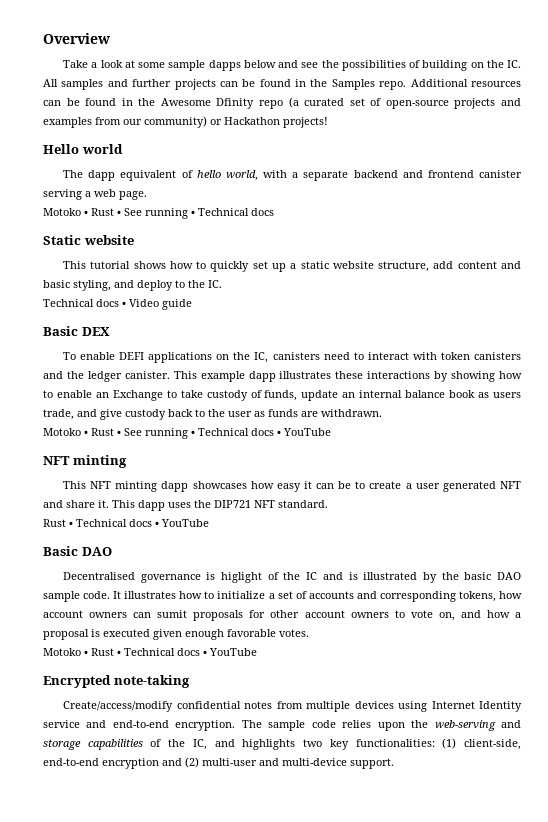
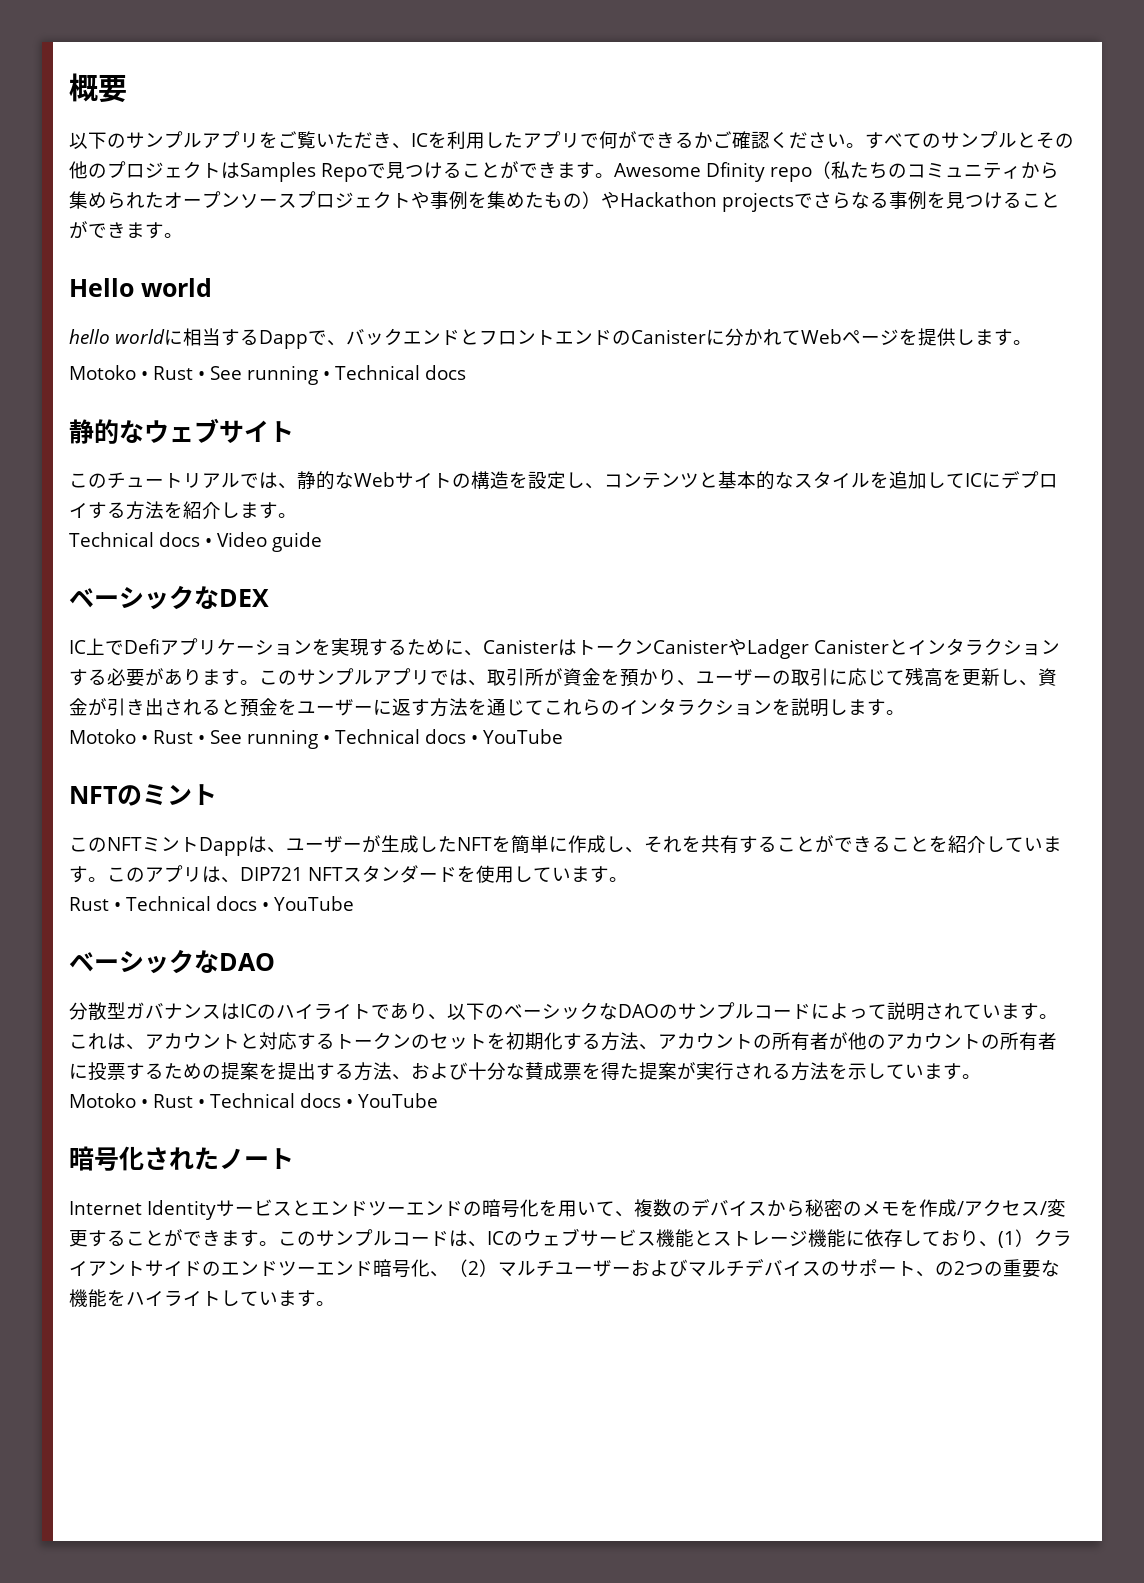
[43,33,110,44] [63,60,521,71] [43,79,521,90] [43,97,521,109] [43,116,328,128] [43,144,123,154] [63,170,522,181] [43,189,147,200] Overview // Take a look at some sample dapps below and see the possibilities of building on the IC. All samples and further projects can be found in the Samples repo. Additional resources can be found in the Awesome Dfinity repo (a curated set of open-source projects and examples from our community) or Hackathon projects! // Hello world // The dapp equivalent of hello world, with a separate backend and frontend canister serving a web page. -> [69,73,127,103] [69,131,1074,149] [69,161,1059,182] [69,191,1060,212] [69,221,183,239] [69,278,212,297] [69,328,1032,349] 概要 // 以下のサンプルアプリをご覧いただき、ICを利用したアプリで何ができるかご確認ください。すべてのサンプルとその他のプロジェクトはSamples Repoで見つけることができます。Awesome Dfinity repo（私たちのコミュニティから集められたオープンソースプロジェクトや事例を集めたもの）やHackathon projectsでさらなる事例を見つけることができます。 // Hello world // hello worldに相当するDappで、バックエンドとフロントエンドのCanisterに分かれてWebページを提供します。
[43,235,134,245] [63,261,522,272] [43,280,222,291] Static website // This tutorial shows how to quickly set up a static website structure, add content and basic styling, and deploy to the IC. -> [69,418,294,444] [69,471,1058,490] [69,501,297,520] 静的なウェブサイト // このチュートリアルでは、静的なWebサイトの構造を設定し、コンテンツと基本的なスタイルを追加してICにデプロイする方法を紹介します。
[43,326,110,336] [63,352,521,363] [43,371,522,382] [43,390,521,401] [43,409,382,420] Basic DEX // To enable DEFI applications on the IC, canisters need to interact with token canisters and the ledger canister. This example dapp illustrates these interactions by showing how to enable an Exchange to take custody of funds, update an internal balance book as users trade, and give custody back to the user as funds are withdrawn. -> [69,585,269,610] [69,638,1060,659] [69,668,1057,687] [69,698,905,717] ベーシックなDEX // IC上でDefiアプリケーションを実現するために、CanisterはトークンCanisterやLadger Canisterとインタラクションする必要があります。このサンプルアプリでは、取引所が資金を預かり、ユーザーの取引に応じて残高を更新し、資金が引き出されると預金をユーザーに返す方法を通じてこれらのインタラクションを説明します。
[72,455,127,468] [63,481,522,492] [43,500,328,511] [43,519,209,527] [43,546,112,556] [63,572,522,583] [43,591,522,602] [43,610,521,621] [43,629,309,640] minting // This NFT minting dapp showcases how easy it can be to create a user generated NFT and share it. This dapp uses the DIP721 NFT standard. // Rust • Technical docs • YouTube // Basic DAO // Decentralised governance is higlight of the IC and is illustrated by the basic DAO sample code. It illustrates how to initialize a set of accounts and corresponding tokens, how account owners can sumit proposals for other account owners to vote on, and how a proposal is executed given enough favorable votes. -> [117,784,217,806] [69,835,1062,856] [69,865,628,883] [69,896,354,911] [69,949,275,974] [69,1002,1058,1021] [69,1032,1057,1051] [69,1062,981,1081] のミント // このNFTミントDappは、ユーザーが生成したNFTを簡単に作成し、それを共有することができることを紹介しています。このアプリは、DIP721 NFTスタンダードを使用しています。 // Rust • Technical docs • YouTube // ベーシックなDAO // 分散型ガバナンスはICのハイライトであり、以下のベーシックなDAOのサンプルコードによって説明されています。これは、アカウントと対応するトークンのセットを初期化する方法、アカウントの所有者が他のアカウントの所有者に投票するための提案を提出する方法、および十分な賛成票を得た提案が実行される方法を示しています。
[43,675,190,688] [63,701,522,712] [43,720,521,731] [43,738,521,750] [43,757,394,769] Encrypted note-taking // Create/access/modify confidential notes from multiple devices using Internet Identity service and end-to-end encryption. The sample code relies upon the web-serving and storage capabilities of the IC, and highlights two key functionalities: (1) client-side, end-to-end encryption and (2) multi-user and multi-device support. -> [69,1146,294,1171] [69,1199,1066,1220] [69,1228,1072,1248] [69,1259,1060,1278] [69,1289,335,1308] 暗号化されたノート // Internet Identityサービスとエンドツーエンドの暗号化を用いて、複数のデバイスから秘密のメモを作成/アクセス/変更することができます。このサンプルコードは、ICのウェブサービス機能とストレージ機能に依存しており、(1）クライアントサイドのエンドツーエンド暗号化、（2）マルチユーザーおよびマルチデバイスのサポート、の2つの重要な機能をハイライトしています。

